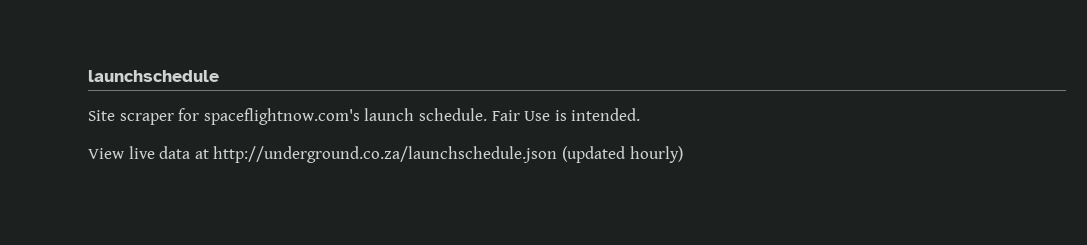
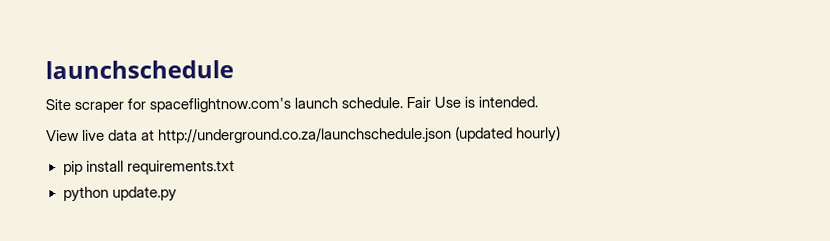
(683, 154) none -> [62,160,235,176] [62,186,177,203] // pip install requirements.txt // python update.py

